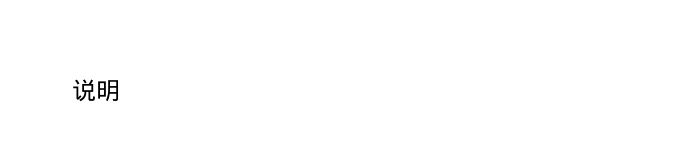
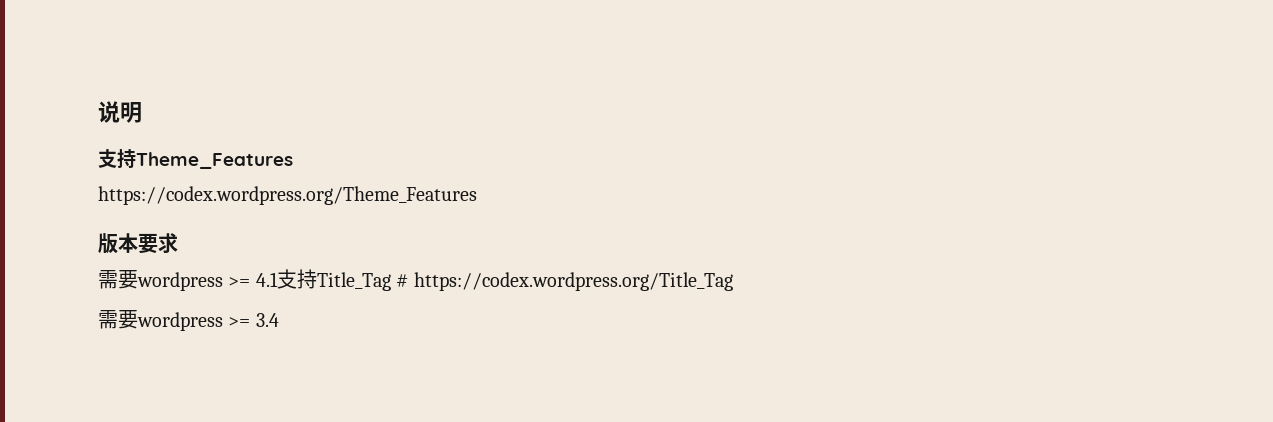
(120, 91) none -> [98,149,293,169] [98,186,477,205] [98,233,178,254] [98,269,733,291] [98,310,279,331] // 支持Theme_Features // https://codex.wordpress.org/Theme_Features // 版本要求 // 需要wordpress >= 4.1支持Title_Tag # https://codex.wordpress.org/Title_Tag // 需要wordpress >= 3.4

